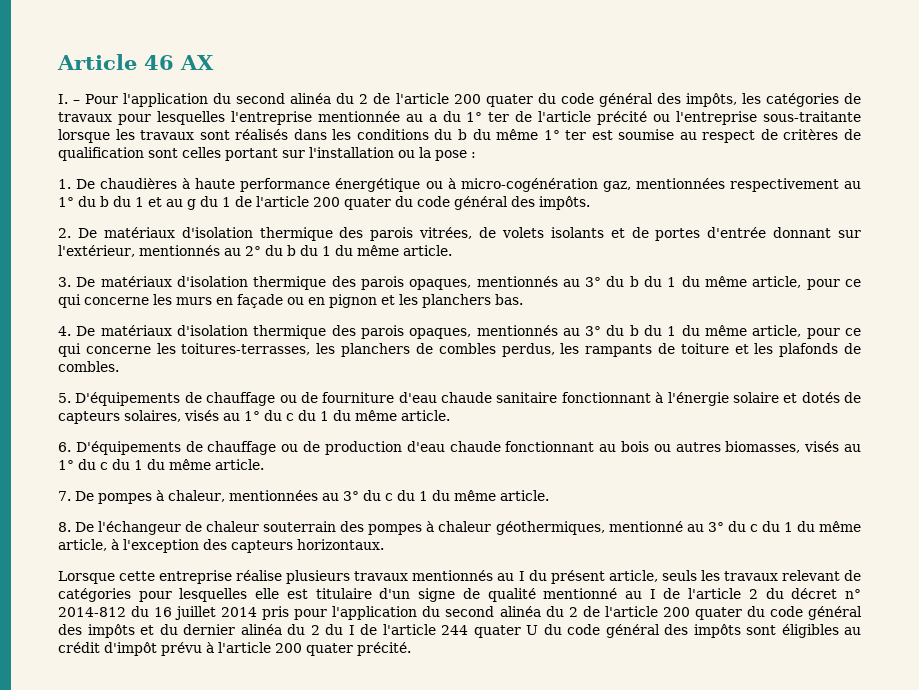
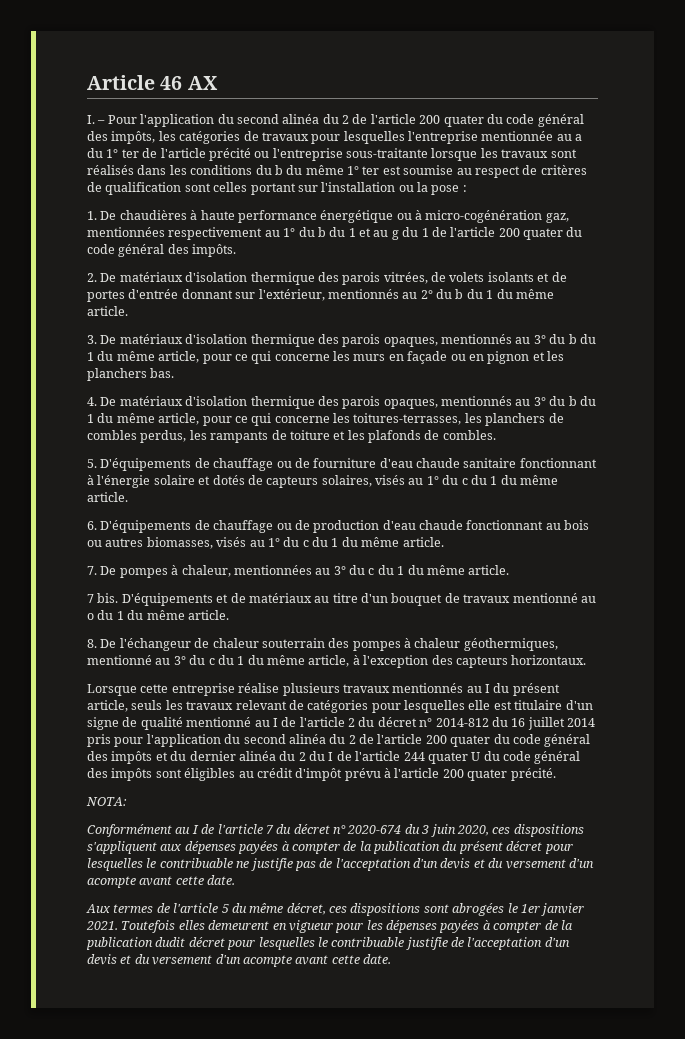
(549, 495) none -> [87,593,596,606] [87,610,229,620] // 7 bis. D'équipements et de matériaux au titre d'un bouquet de travaux mentionné au o du 1 du même article.
(411, 649) none -> [86,797,127,806] [87,824,584,837] [87,841,573,854] [87,858,594,871] [87,875,236,888] [86,903,585,916] [86,920,573,933] [86,937,570,950] [87,954,391,967] // NOTA: // Conformément au I de l'article 7 du décret n° 2020-674 du 3 juin 2020, ces dispositions s'appliquent aux dépenses payées à compter de la publication du présent décret pour lesquelles le contribuable ne justifie pas de l'acceptation d'un devis et du versement d'un acompte avant cette date. // Aux termes de l'article 5 du même décret, ces dispositions sont abrogées le 1er janvier 2021. Toutefois elles demeurent en vigueur pour les dépenses payées à compter de la publication dudit décret pour lesquelles le contribuable justifie de l'acceptation d'un devis et du versement d'un acompte avant cette date.

